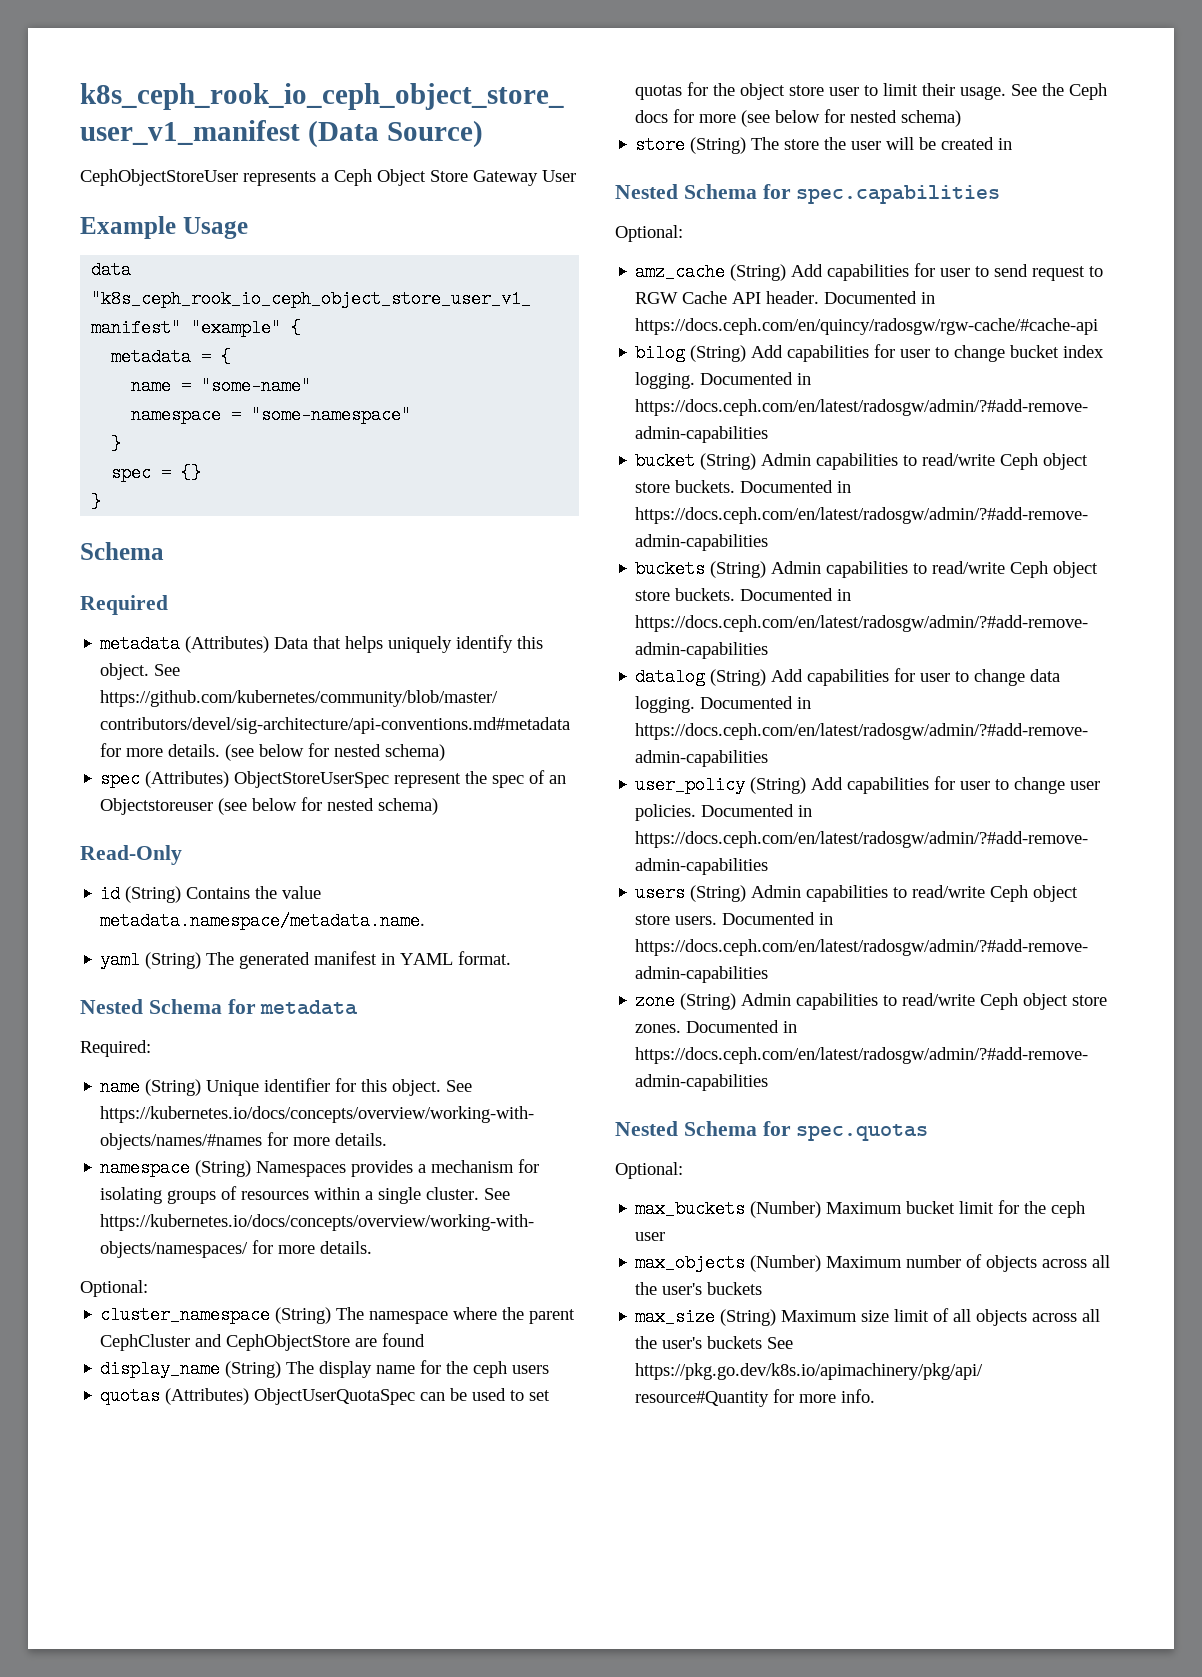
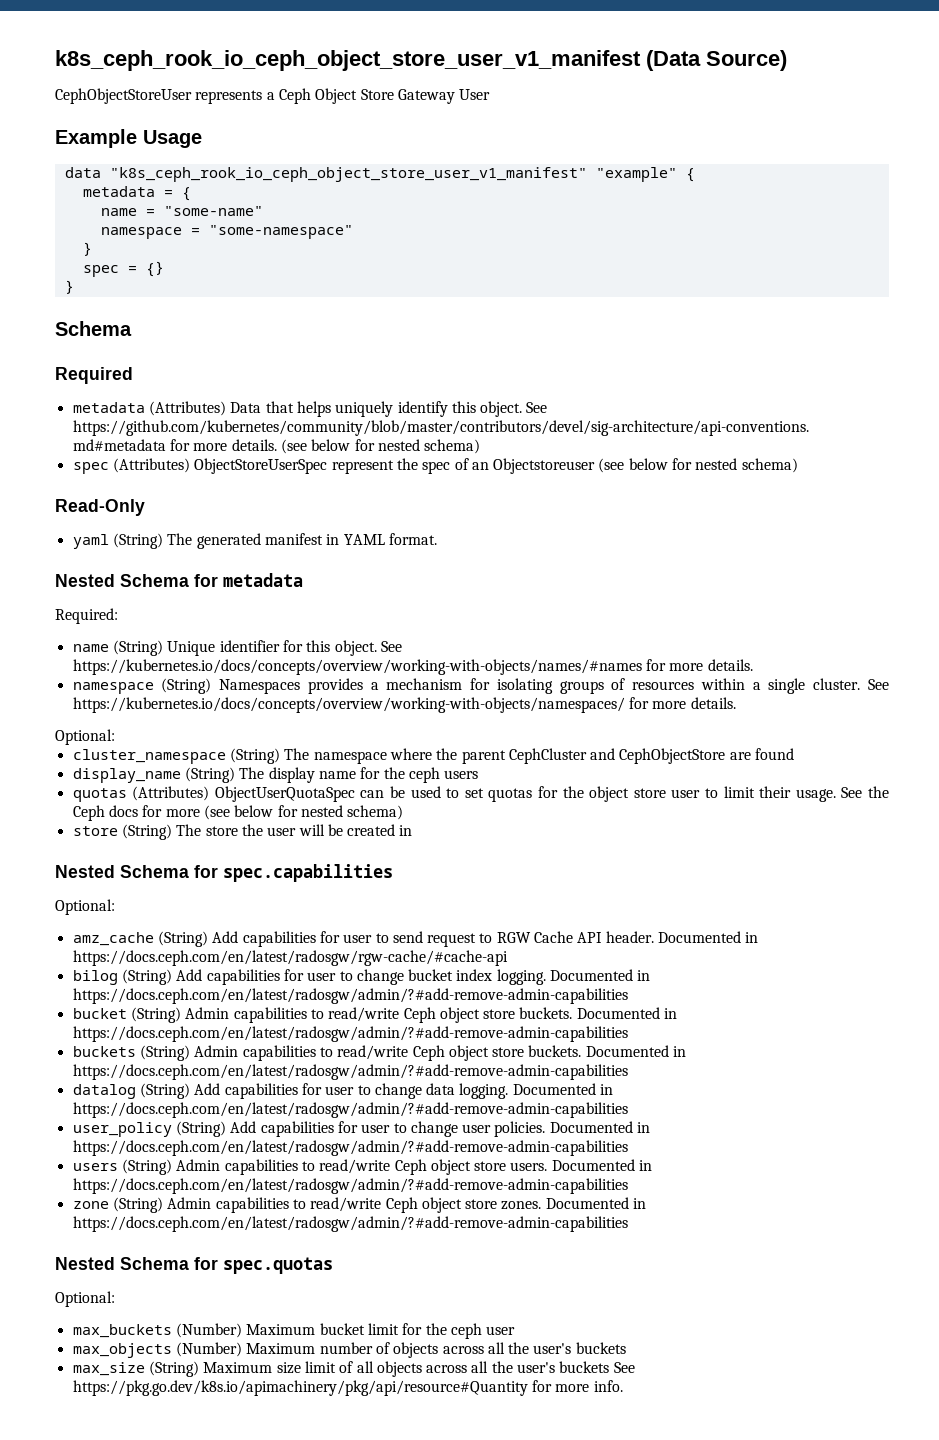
[100,885,322,903] [100,912,426,930] // id (String) Contains the value metadata.namespace/metadata.name. -> (145, 507) none
[635,318,1099,335] https://docs.ceph.com/en/quincy/radosgw/rgw-cache/#cache-api -> [72,950,508,966] https://docs.ceph.com/en/latest/radosgw/rgw-cache/#cache-api

